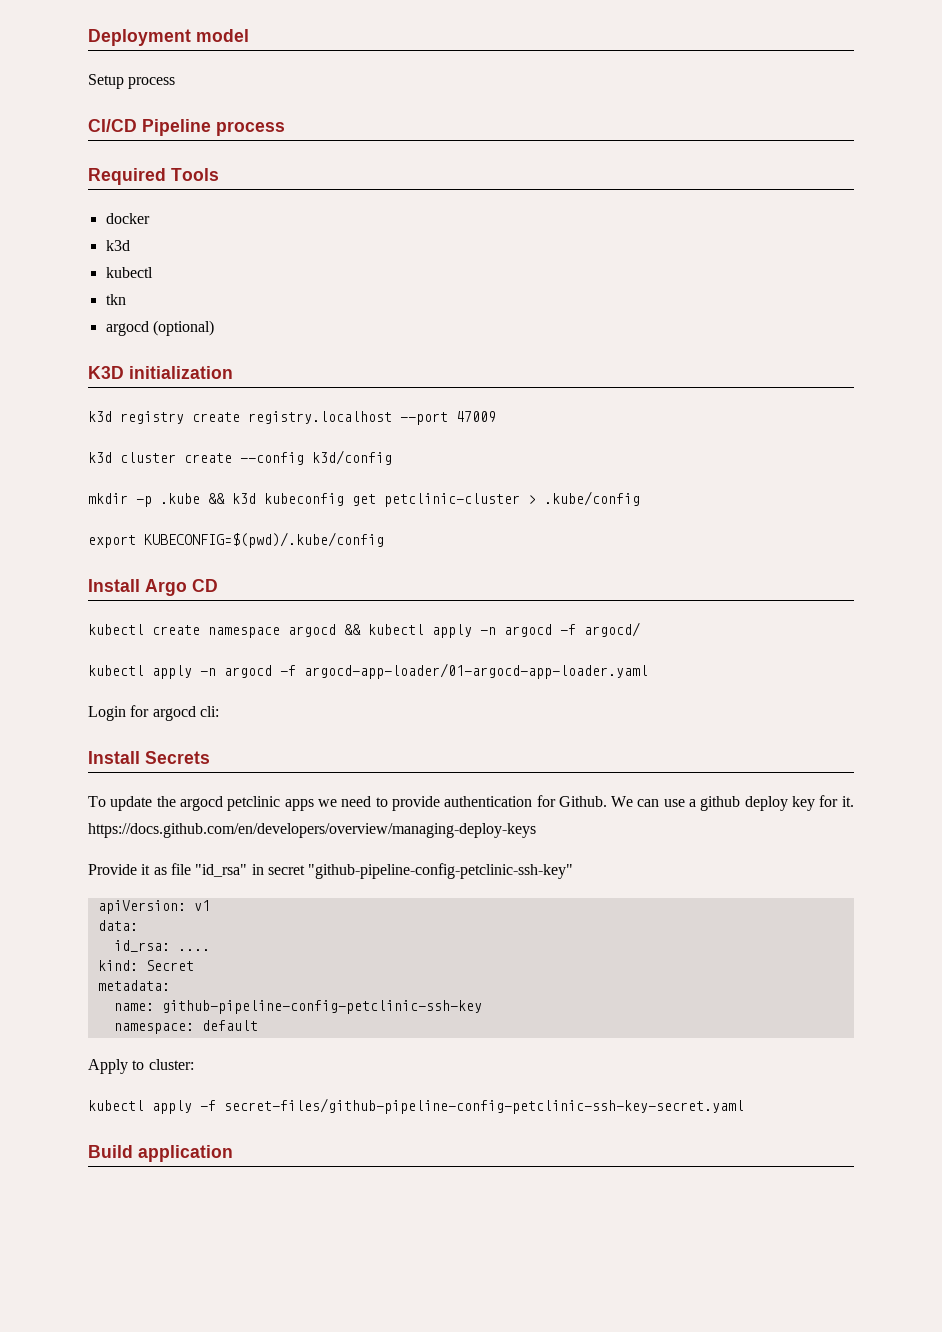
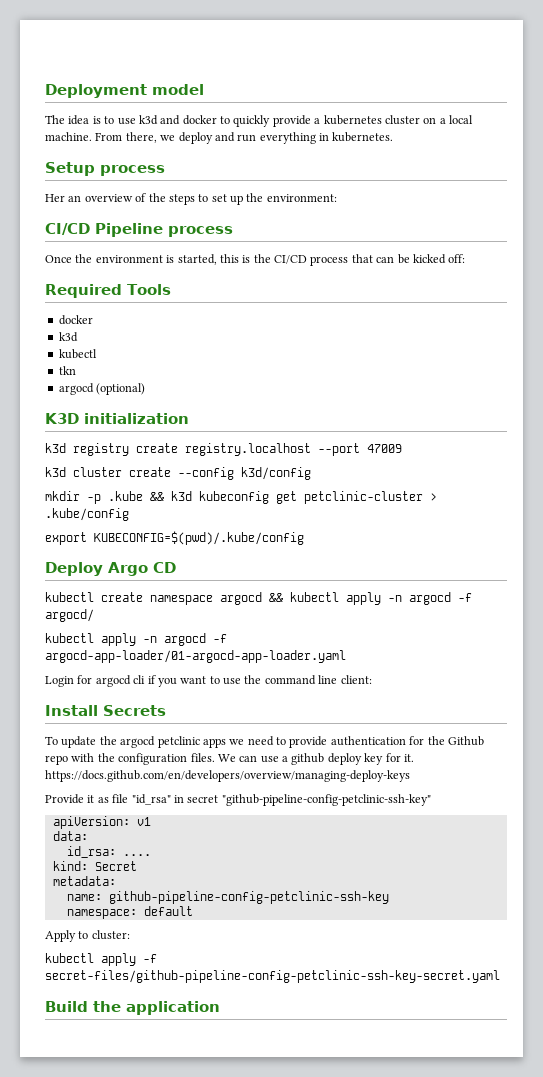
[88,74,176,89] [88,119,285,136] Setup process // CI/CD Pipeline process -> [45,115,473,127] [45,132,394,144] [45,162,165,176] [45,193,337,205] [45,223,233,237] [45,254,466,266] The idea is to use k3d and docker to quickly provide a kubernetes cluster on a local machine. From there, we deploy and run everything in kubernetes. // Setup process // Her an overview of the steps to set up the environment: // CI/CD Pipeline process // Once the environment is started, this is the CI/CD process that can be kicked off:
[88,579,140,592] Install -> [45,562,103,576] Deploy
[199,706,219,717] cli: -> [133,675,372,687] cli if you want to use the command line client:
[558,796,607,807] Github. -> [427,736,484,746] [45,753,215,765] the Github repo with the configuration files.
(133, 1151) none -> [93,1001,121,1012] the

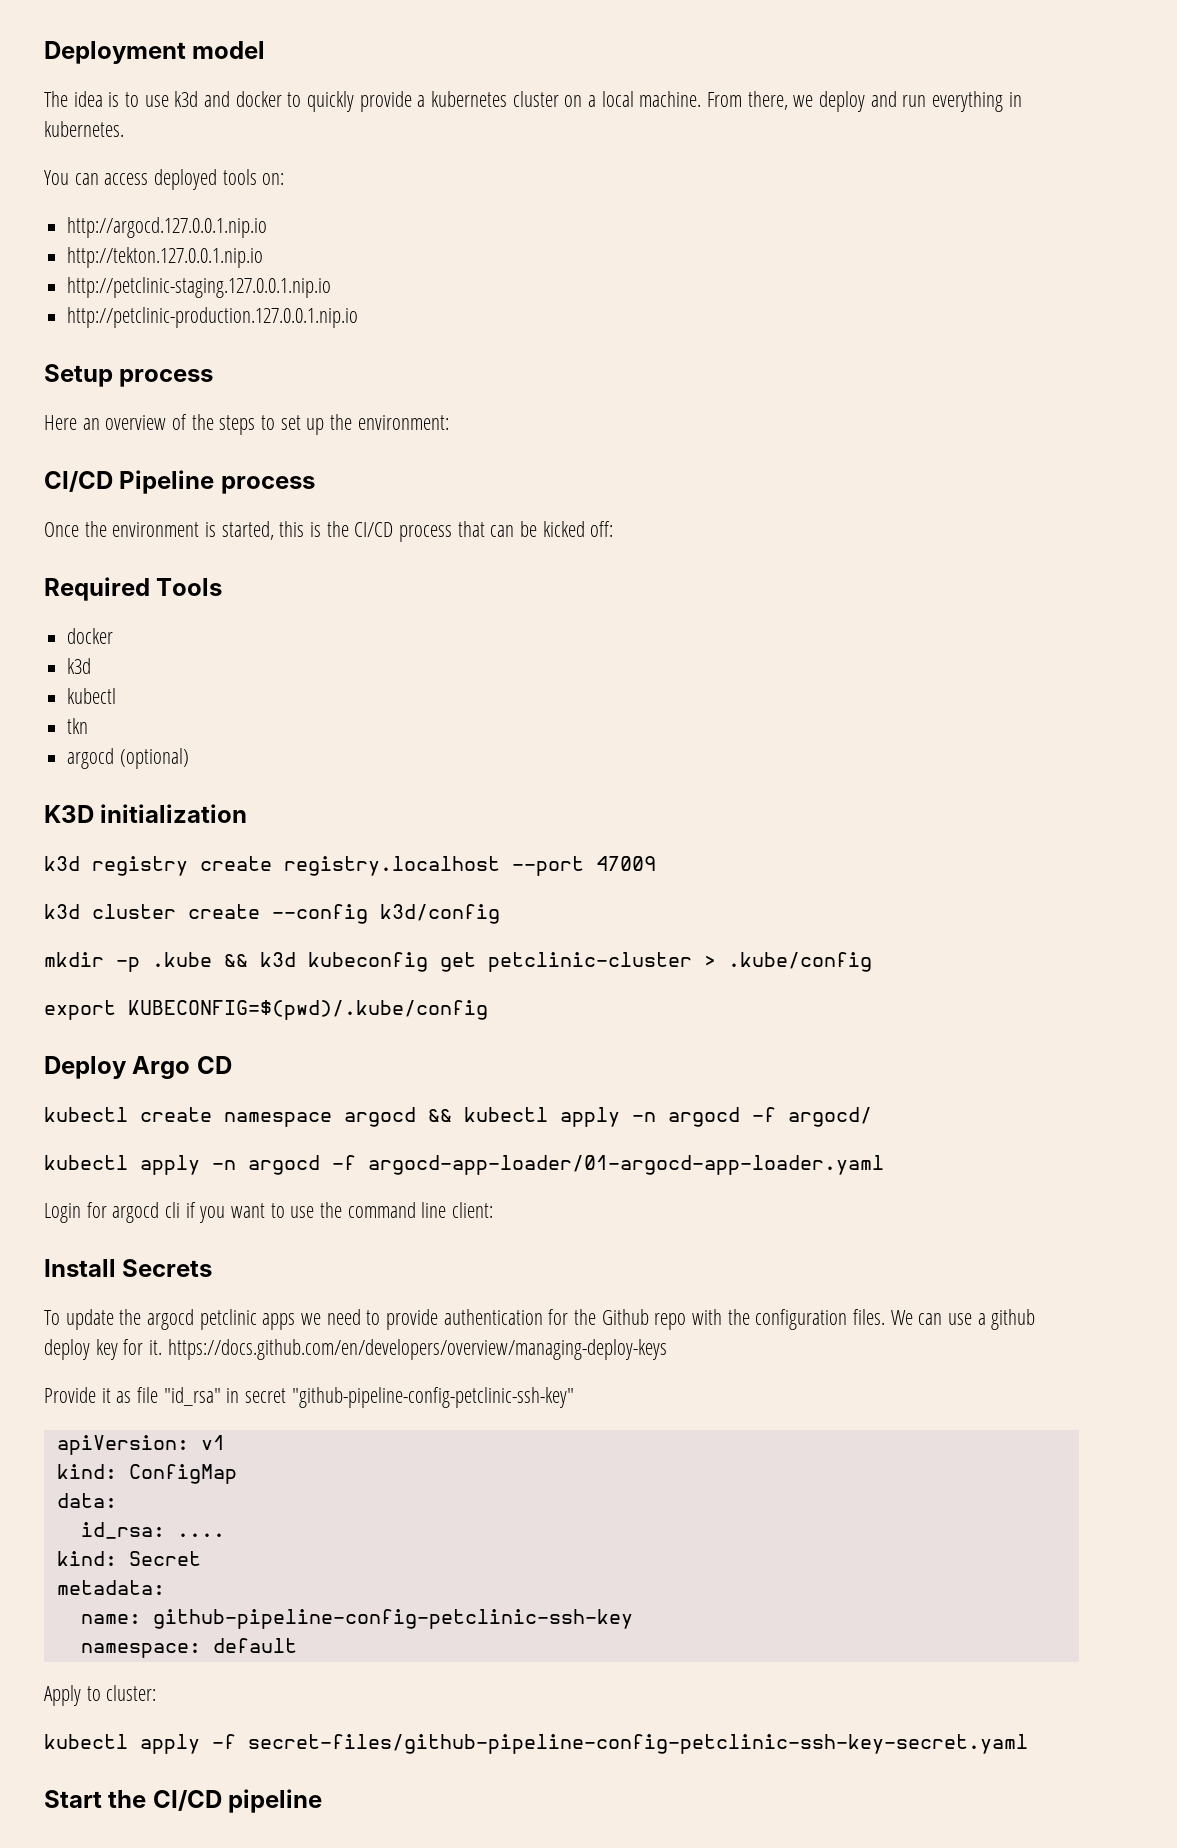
(394, 137) none -> [44,169,285,190] [67,217,268,238] [67,247,264,268] [67,277,332,298] [67,307,359,328] // You can access deployed tools on: // http://argocd.127.0.0.1.nip.io // http://tekton.127.0.0.1.nip.io // http://petclinic-staging.127.0.0.1.nip.io // http://petclinic-production.127.0.0.1.nip.io
[45,194,65,202] Her -> [44,415,77,430] Here
(151, 821) none -> [56,1464,237,1484] // kind: ConfigMap
[45,1001,220,1015] Build the application -> [44,1789,323,1813] Start the CI/CD pipeline

